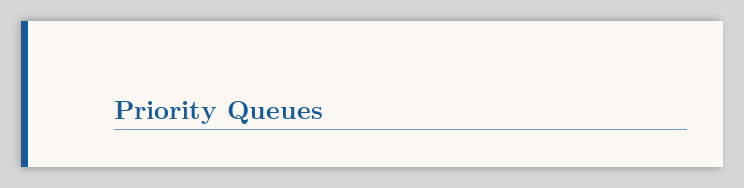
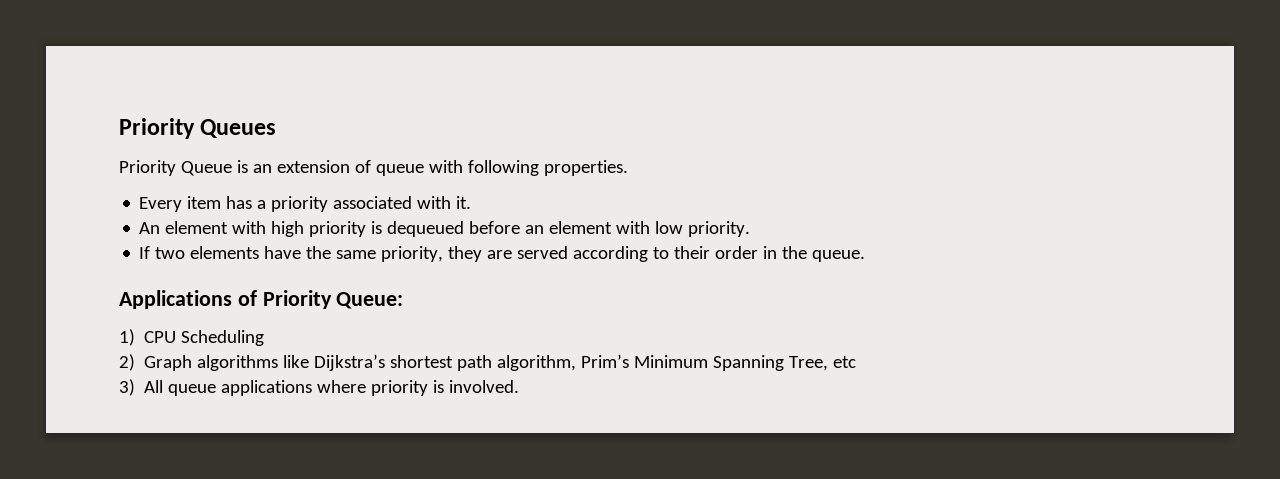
(323, 112) none -> [119,160,628,176] [139,196,472,212] [139,221,751,237] [139,246,866,262] [119,290,404,309] [119,329,265,346] [119,354,857,371] [119,379,520,396] // Priority Queue is an extension of queue with following properties. // Every item has a priority associated with it. // An element with high priority is dequeued before an element with low priority. // If two elements have the same priority, they are served according to their order in the queue. // Applications of Priority Queue: // 1) CPU Scheduling // 2) Graph algorithms like Dijkstra’s shortest path algorithm, Prim’s Minimum Spanning Tree, etc // 3) All queue applications where priority is involved.

